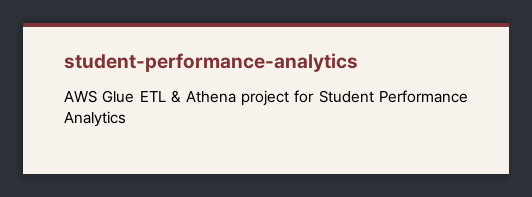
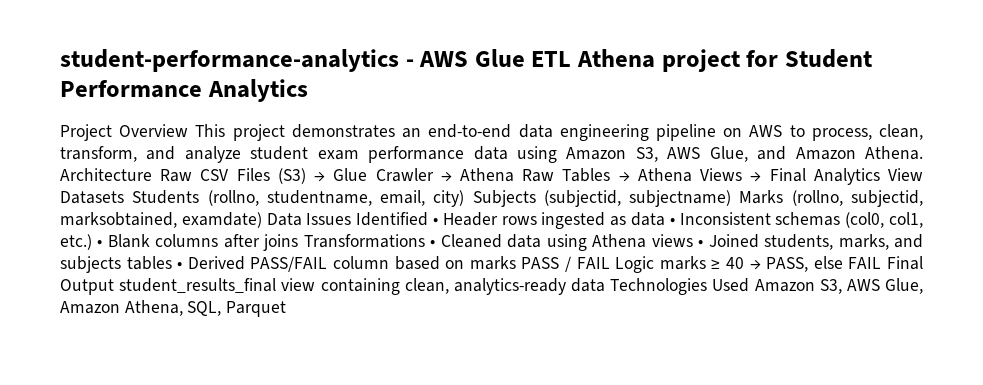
(358, 62) // -> [405,59,414,67] -
[171,90,182,103] & -> (572, 59) none
(126, 119) none -> [60,124,923,141] [60,146,924,163] [60,168,923,185] [60,190,923,207] [60,212,923,229] [60,234,924,251] [60,256,924,273] [60,278,923,295] [60,300,287,317] // Project Overview This project demonstrates an end-to-end data engineering pipeline on AWS to process, clean, transform, and analyze student exam performance data using Amazon S3, AWS Glue, and Amazon Athena. Architecture Raw CSV Files (S3) → Glue Crawler → Athena Raw Tables → Athena Views → Final Analytics View Datasets Students (rollno, studentname, email, city) Subjects (subjectid, subjectname) Marks (rollno, subjectid, marksobtained, examdate) Data Issues Identified • Header rows ingested as data • Inconsistent schemas (col0, col1, etc.) • Blank columns after joins Transformations • Cleaned data using Athena views • Joined students, marks, and subjects tables • Derived PASS/FAIL column based on marks PASS / FAIL Logic marks ≥ 40 → PASS, else FAIL Final Output student_results_final view containing clean, analytics-ready data Technologies Used Amazon S3, AWS Glue, Amazon Athena, SQL, Parquet

